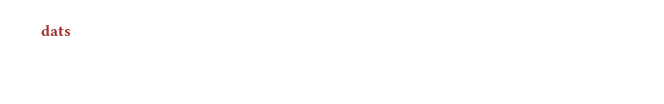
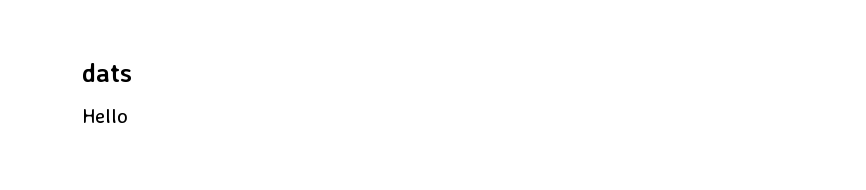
(71, 30) none -> [82,109,128,123] // Hello

